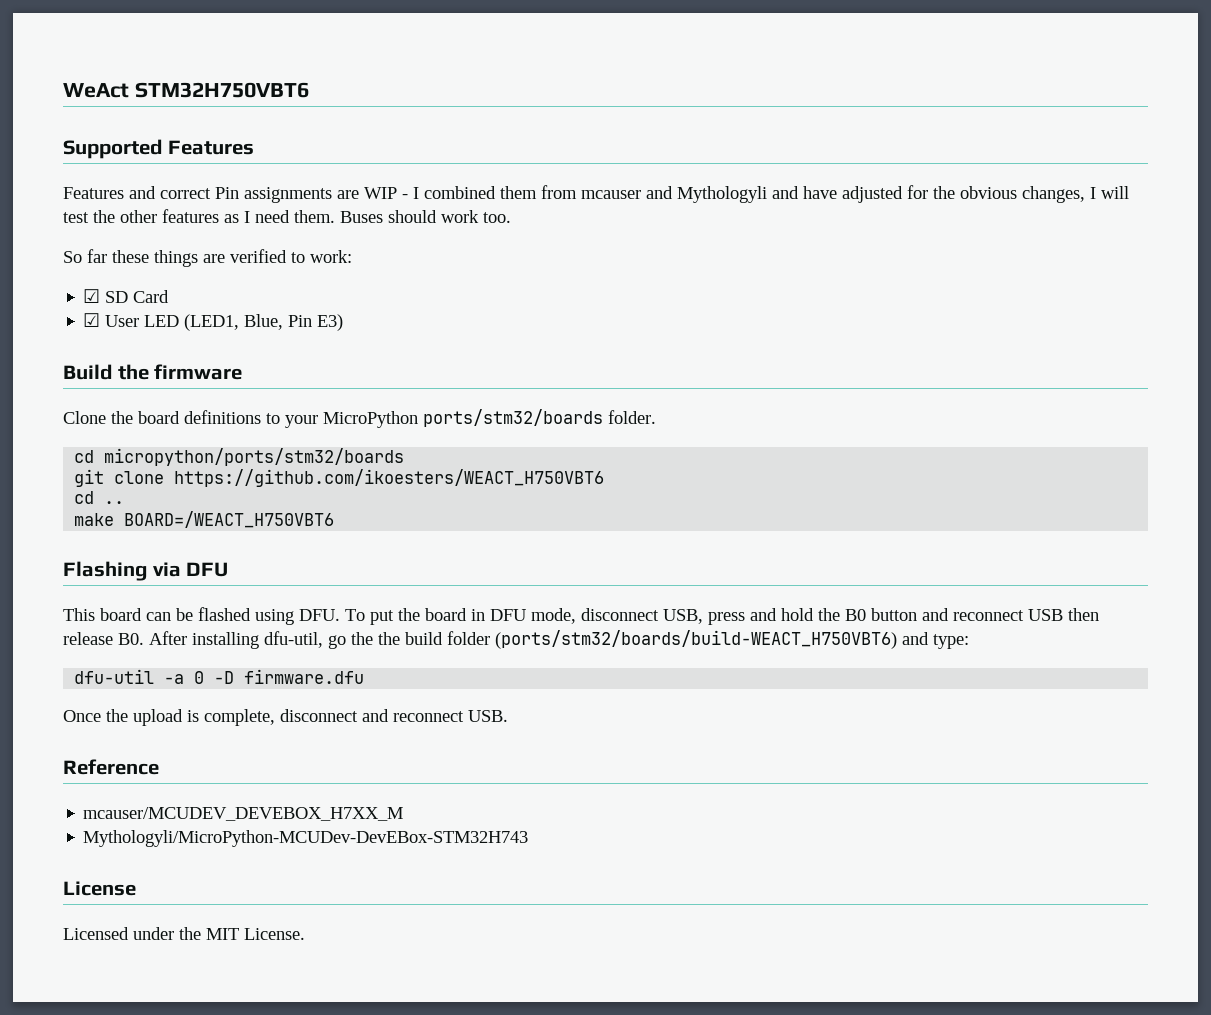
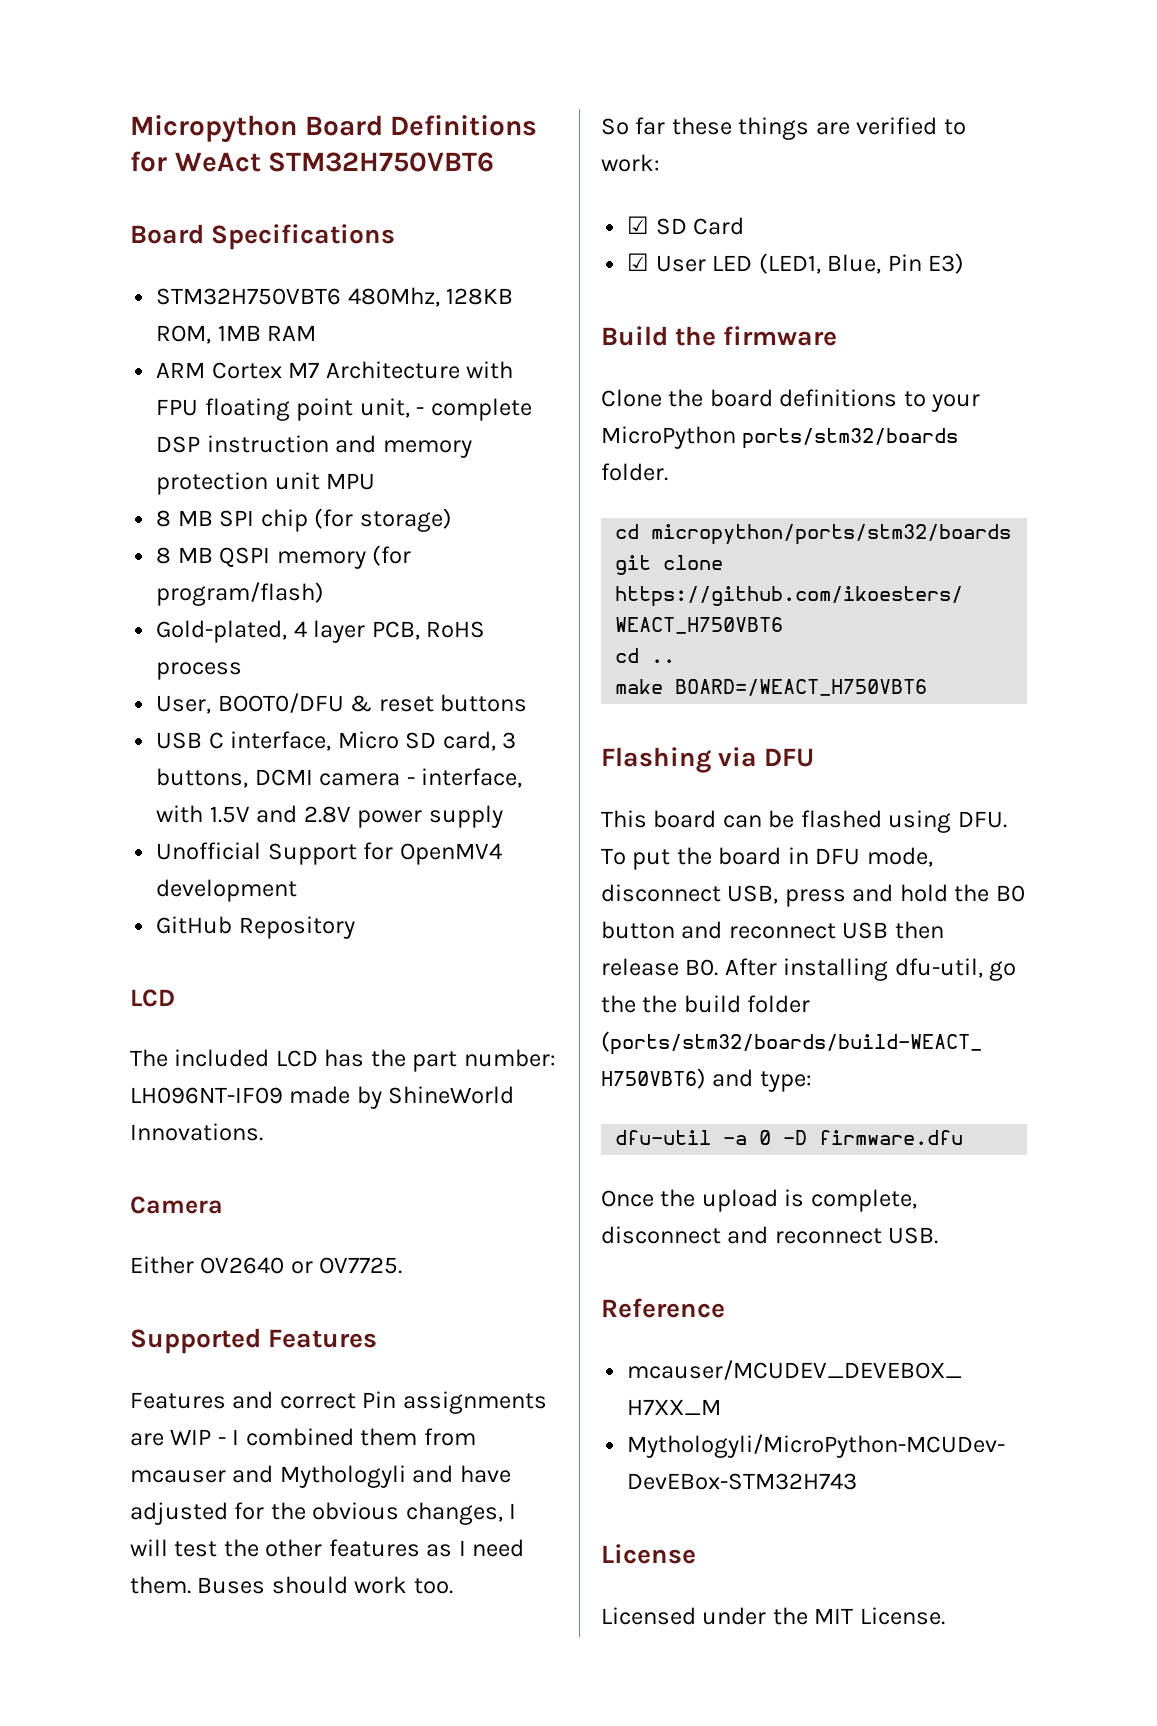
[63,82,309,98] WeAct STM32H750VBT6 -> [130,115,538,143] [130,151,495,172] [130,224,396,250] [156,287,514,307] [156,325,317,344] [156,361,514,379] [156,398,532,421] [156,435,472,458] [156,472,376,495] [156,508,452,532] [156,545,412,569] [156,582,325,606] [156,620,486,643] [156,662,243,680] [156,693,528,714] [156,731,517,751] [156,768,523,788] [156,805,503,828] [156,842,502,865] [156,879,298,902] [156,916,355,939] [130,989,175,1007] [130,1049,556,1072] [130,1086,515,1109] [130,1123,263,1141] [130,1196,223,1214] [130,1256,403,1274] Micropython Board Definitions for WeAct STM32H750VBT6 // Board Specifications // STM32H750VBT6 480Mhz, 128KB ROM, 1MB RAM // ARM Cortex M7 Architecture with FPU floating point unit, - complete DSP instruction and memory protection unit MPU // 8 MB SPI chip (for storage) // 8 MB QSPI memory (for program/flash) // Gold-plated, 4 layer PCB, RoHS process // User, BOOT0/DFU & reset buttons // USB C interface, Micro SD card, 3 buttons, DCMI camera - interface, with 1.5V and 2.8V power supply // Unofficial Support for OpenMV4 development // GitHub Repository // LCD // The included LCD has the part number: LH096NT-IF09 made by ShineWorld Innovations. // Camera // Either OV2640 or OV7725.

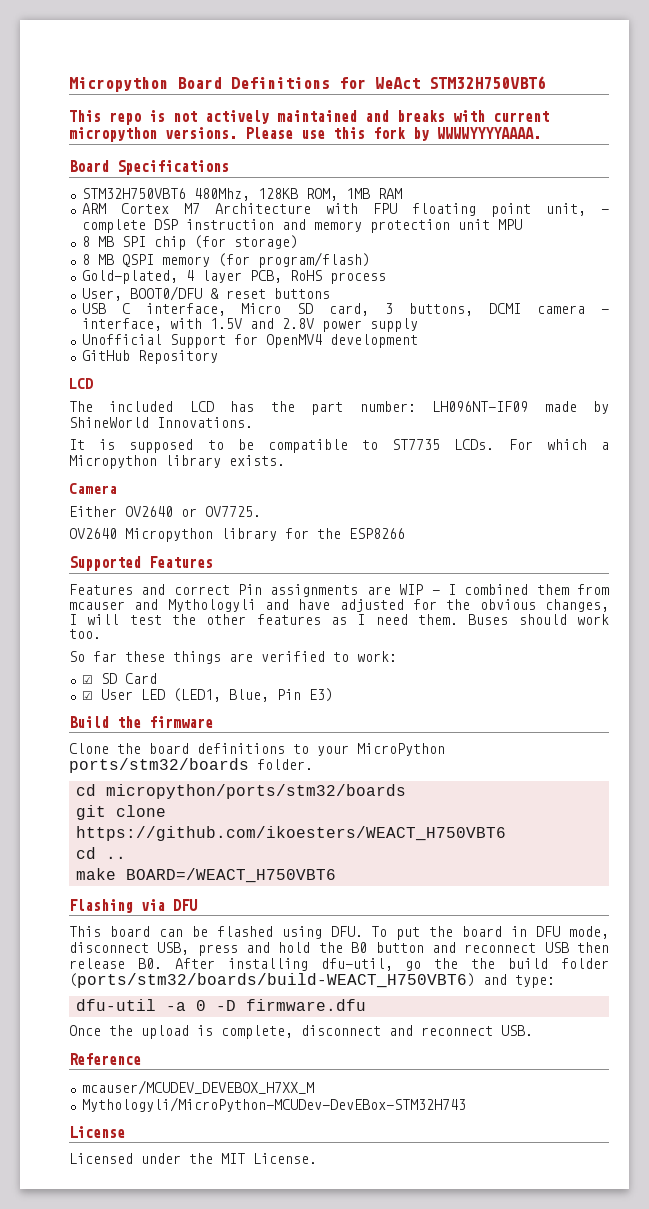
(495, 162) none -> [69,110,549,125] [69,127,541,142] // This repo is not actively maintained and breaks with current micropython versions. Please use this fork by WWWWYYYYAAAA.
(263, 1132) none -> [69,439,609,453] [69,455,285,469] // It is supposed to be compatible to ST7735 LCDs. For which a Micropython library exists.
(403, 1265) none -> [69,528,405,542] // OV2640 Micropython library for the ESP8266

